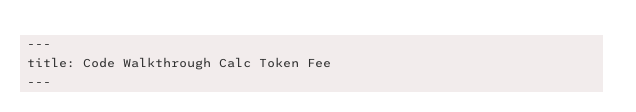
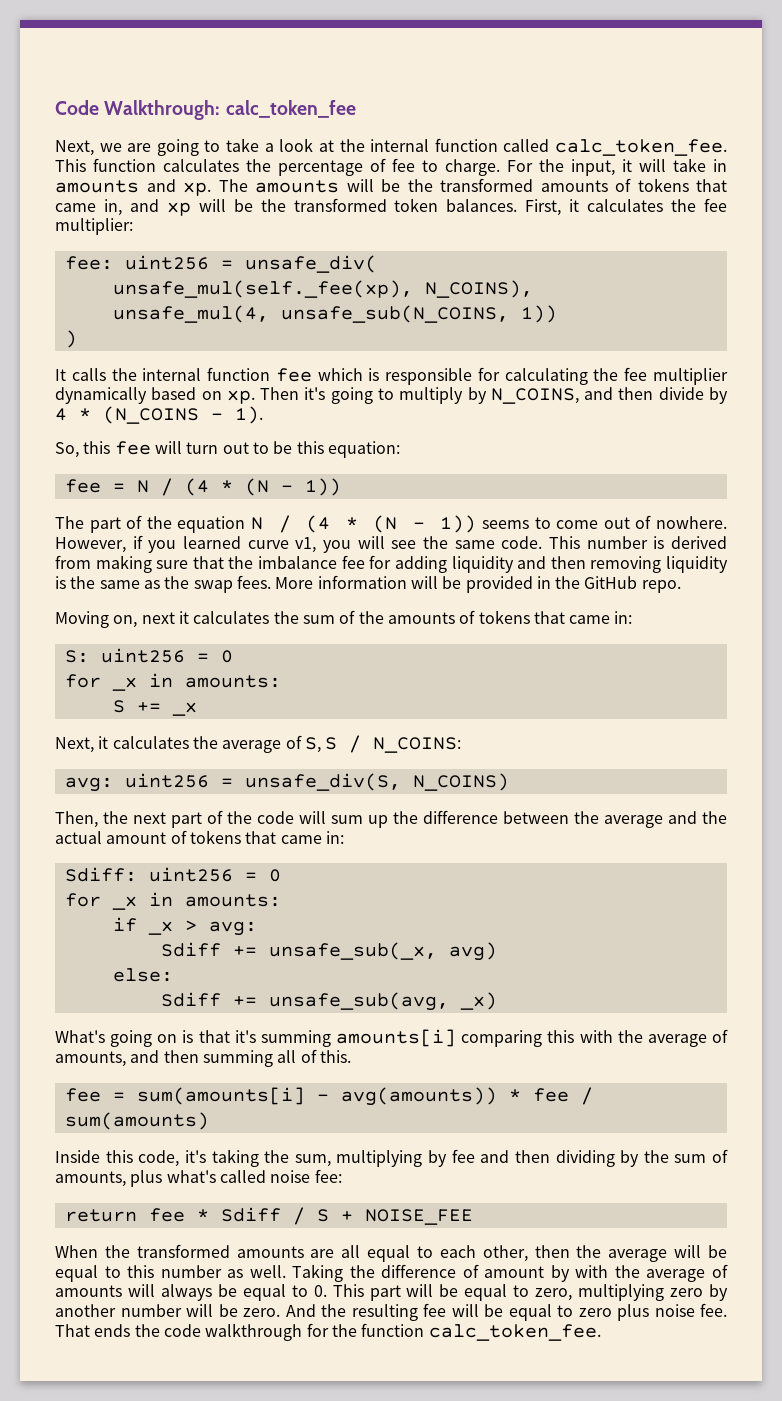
[27,44,52,48] [27,57,332,70] [27,82,52,86] --- // title: Code Walkthrough Calc Token Fee // --- -> [55,100,356,120] [55,138,728,156] [55,158,727,176] [55,178,727,196] [55,198,727,216] [55,218,133,235] [64,255,377,273] [112,280,533,298] [112,305,557,323] [64,330,77,348] [55,367,728,385] [55,387,729,404] [55,406,263,424] [55,441,400,458] [64,478,341,496] [55,515,728,533] [55,535,727,553] [55,555,729,573] [55,575,681,593] [55,610,633,628] [64,648,233,663] [64,673,281,691] [112,700,197,716] [55,735,462,753] [64,773,509,792] [55,810,727,828] [55,830,344,844] [64,867,281,882] [64,892,281,910] [112,917,257,936] [160,942,497,961] [112,968,173,982] [160,992,497,1011] [55,1029,729,1047] [55,1049,351,1067] [64,1087,593,1106] [64,1112,209,1130] [55,1149,728,1167] [55,1169,342,1187] [64,1207,473,1225] [55,1244,727,1262] [55,1264,728,1282] [55,1284,728,1301] [55,1303,727,1321] [55,1323,601,1341] Code Walkthrough: calc_token_fee // Next, we are going to take a look at the internal function called calc_token_fee. This function calculates the percentage of fee to charge. For the input, it will take in amounts and xp. The amounts will be the transformed amounts of tokens that came in, and xp will be the transformed token balances. First, it calculates the fee multiplier: // fee: uint256 = unsafe_div( // unsafe_mul(self._fee(xp), N_COINS), // unsafe_mul(4, unsafe_sub(N_COINS, 1)) // ) // It calls the internal function fee which is responsible for calculating the fee multiplier dynamically based on xp. Then it's going to multiply by N_COINS, and then divide by 4 * (N_COINS - 1). // So, this fee will turn out to be this equation: // fee = N / (4 * (N - 1)) // The part of the equation N / (4 * (N - 1)) seems to come out of nowhere. However, if you learned curve v1, you will see the same code. This number is derived from making sure that the imbalance fee for adding liquidity and then removing liquidity is the same as the swap fees. More information will be provided in the GitHub repo. // Moving on, next it calculates the sum of the amounts of tokens that came in: // S: uint256 = 0 // for _x in amounts: // S += _x // Next, it calculates the average of S, S / N_COINS: // avg: uint256 = unsafe_div(S, N_COINS) // Then, the next part of the code will sum up the difference between the average and the actual amount of tokens that came in: // Sdiff: uint256 = 0 // for _x in amounts: // if _x > avg: // Sdiff += unsafe_sub(_x, avg) // else: // Sdiff += unsafe_sub(avg, _x) // What's going on is that it's summing amounts[i] comparing this with the average of amounts, and then summing all of this. // fee = sum(amounts[i] - avg(amounts)) * fee / sum(amounts) // Inside this code, it's taking the sum, multiplying by fee and then dividing by the sum of amounts, plus what's called noise fee: // return fee * Sdiff / S + NOISE_FEE // When the transformed amounts are all equal to each other, then the average will be equal to this number as well. Taking the difference of amount by with the average of amounts will always be equal to 0. This part will be equal to zero, multiplying zero by another number will be zero. And the resulting fee will be equal to zero plus noise fee. That ends the code walkthrough for the function calc_token_fee.

